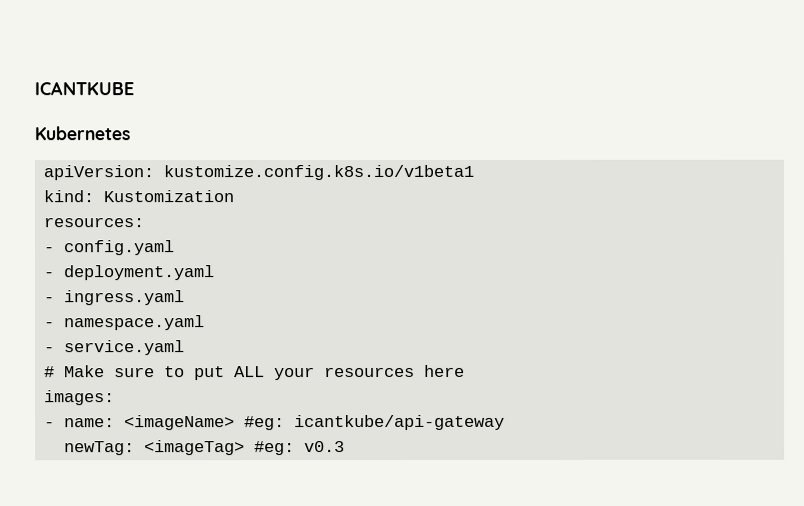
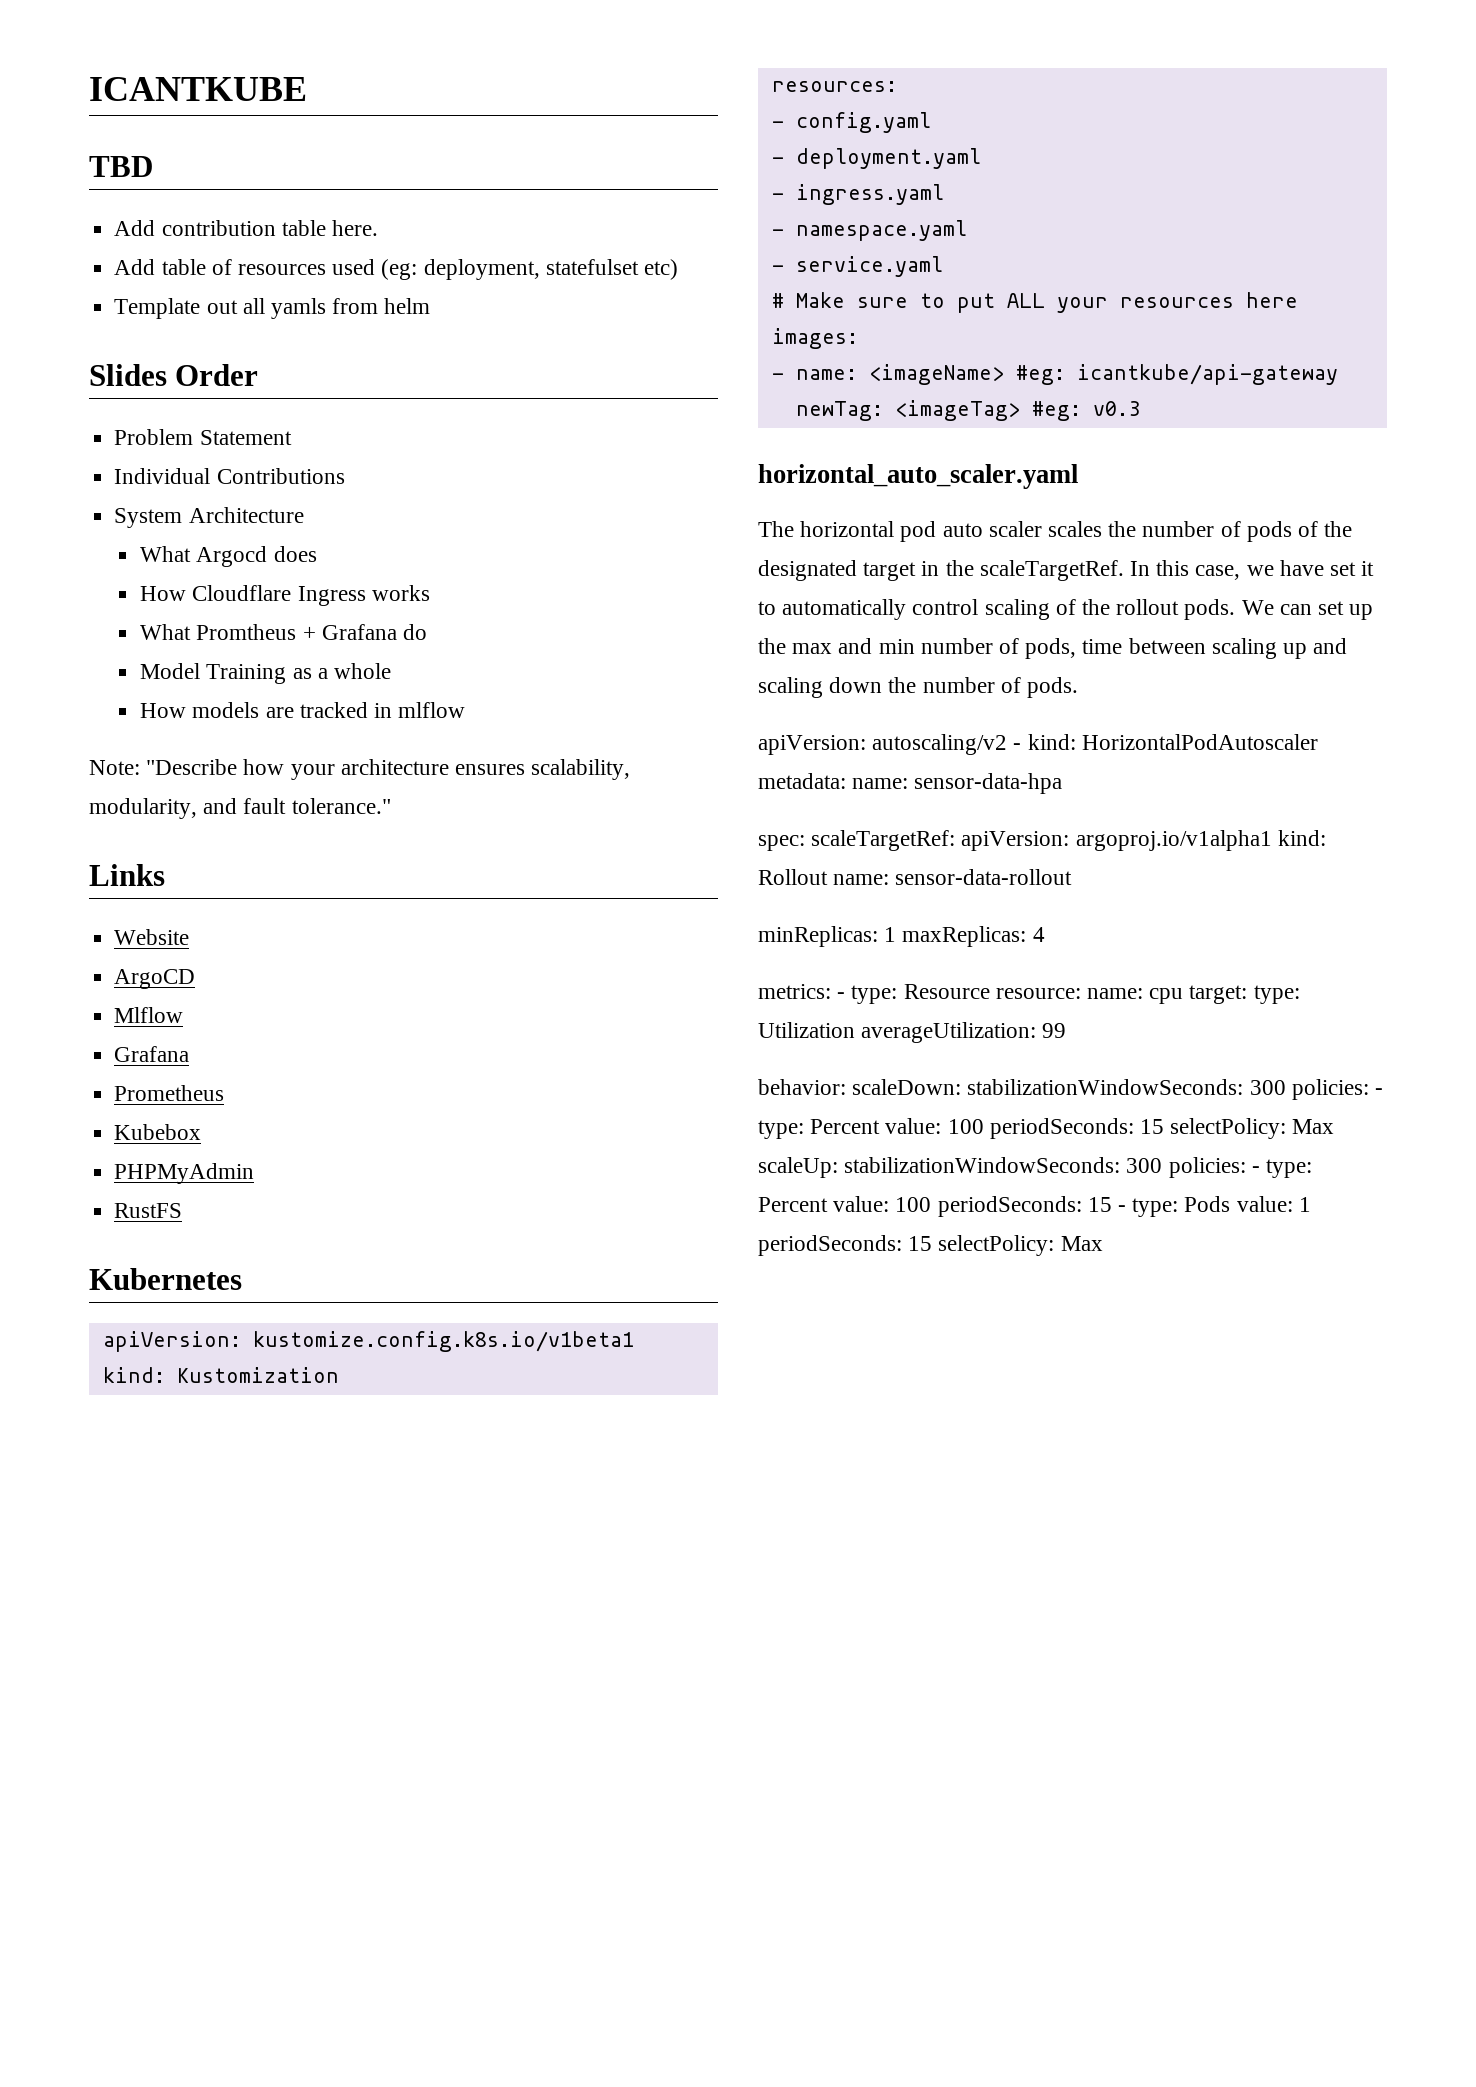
(134, 88) none -> [89,156,153,177] [114,220,378,236] [114,259,678,280] [114,298,431,319] [89,364,259,386] [114,429,292,445] [114,468,345,484] [114,507,304,528] [140,546,317,567] [140,585,430,606] [140,624,427,640] [140,663,391,684] [140,702,466,718] [89,759,631,780] [89,798,391,819] [89,864,165,886] [114,929,190,945] [114,969,196,989] [114,1007,184,1023] [114,1046,190,1062] [114,1085,225,1101] [114,1124,202,1140] [114,1163,255,1184] [114,1203,183,1218] // TBD // Add contribution table here. // Add table of resources used (eg: deployment, statefulset etc) // Template out all yamls from helm // Slides Order // Problem Statement // Individual Contributions // System Architecture // What Argocd does // How Cloudflare Ingress works // What Promtheus + Grafana do // Model Training as a whole // How models are tracked in mlflow // Note: "Describe how your architecture ensures scalability, modularity, and fault tolerance." // Links // Website // ArgoCD // Mlflow // Grafana // Prometheus // Kubebox // PHPMyAdmin // RustFS
(346, 447) none -> [758,464,1078,489] [758,521,1353,542] [758,560,1375,581] [758,599,1374,620] [758,638,1348,659] [758,677,1079,698] [758,734,1318,755] [758,773,1063,794] [758,830,1326,851] [758,869,1073,885] [758,926,1045,947] [758,984,1300,1004] [758,1022,1067,1043] [758,1079,1384,1100] [758,1118,1335,1139] [758,1157,1313,1178] [758,1196,1311,1217] [758,1235,1103,1256] // horizontal_auto_scaler.yaml // The horizontal pod auto scaler scales the number of pods of the designated target in the scaleTargetRef. In this case, we have set it to automatically control scaling of the rollout pods. We can set up the max and min number of pods, time between scaling up and scaling down the number of pods. // apiVersion: autoscaling/v2 - kind: HorizontalPodAutoscaler metadata: name: sensor-data-hpa // spec: scaleTargetRef: apiVersion: argoproj.io/v1alpha1 kind: Rollout name: sensor-data-rollout // minReplicas: 1 maxReplicas: 4 // metrics: - type: Resource resource: name: cpu target: type: Utilization averageUtilization: 99 // behavior: scaleDown: stabilizationWindowSeconds: 300 policies: - type: Percent value: 100 periodSeconds: 15 selectPolicy: Max scaleUp: stabilizationWindowSeconds: 300 policies: - type: Percent value: 100 periodSeconds: 15 - type: Pods value: 1 periodSeconds: 15 selectPolicy: Max

